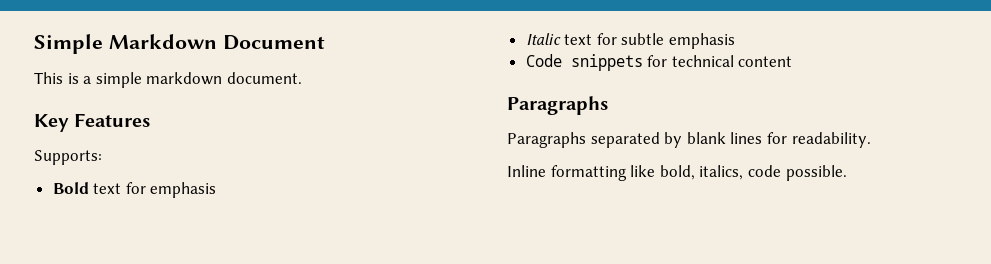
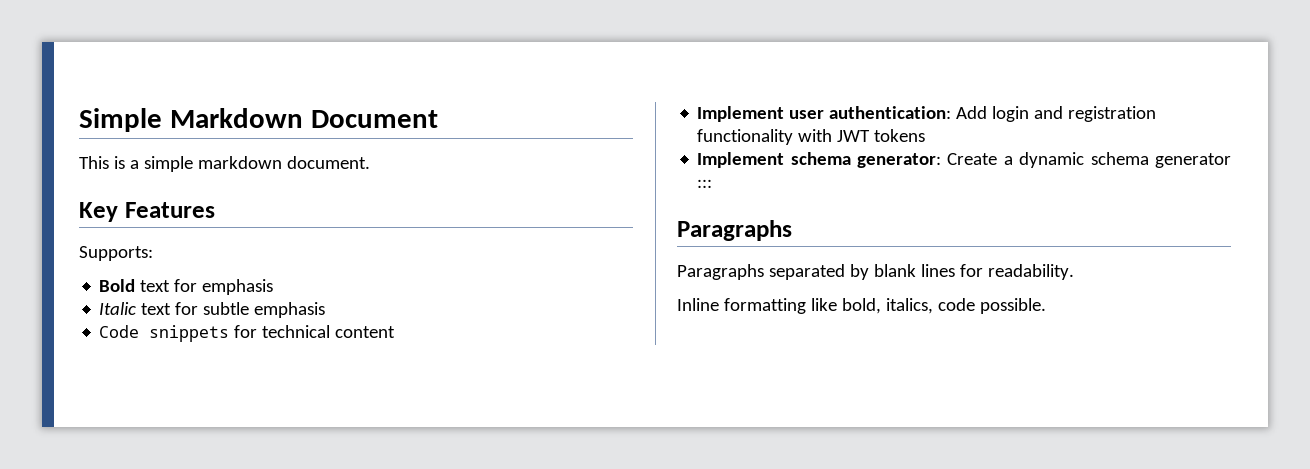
(793, 61) none -> [697,106,1157,122] [697,129,926,145] [697,152,1231,168] [697,179,713,188] // Implement user authentication: Add login and registration functionality with JWT tokens // Implement schema generator: Create a dynamic schema generator :::

